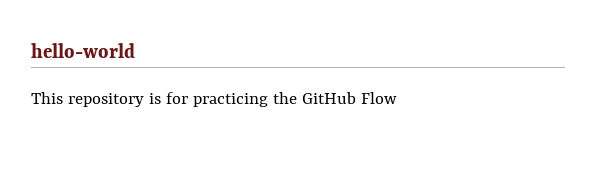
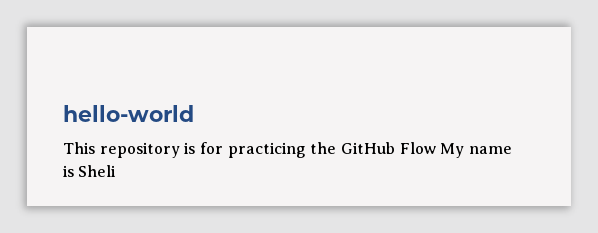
(397, 98) none -> [440,143,512,158] [63,165,117,177] My name is Sheli

